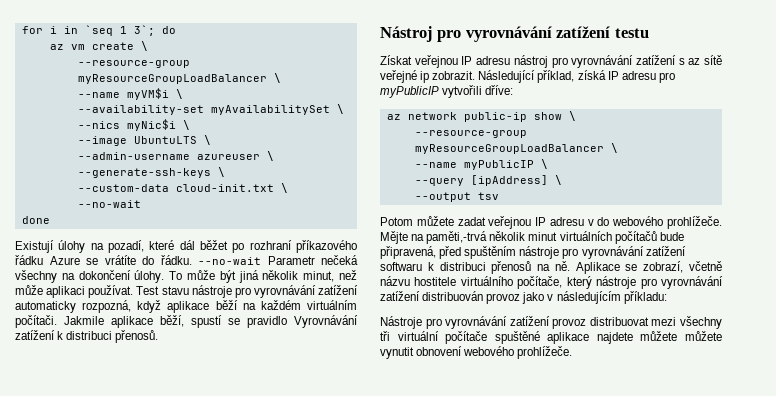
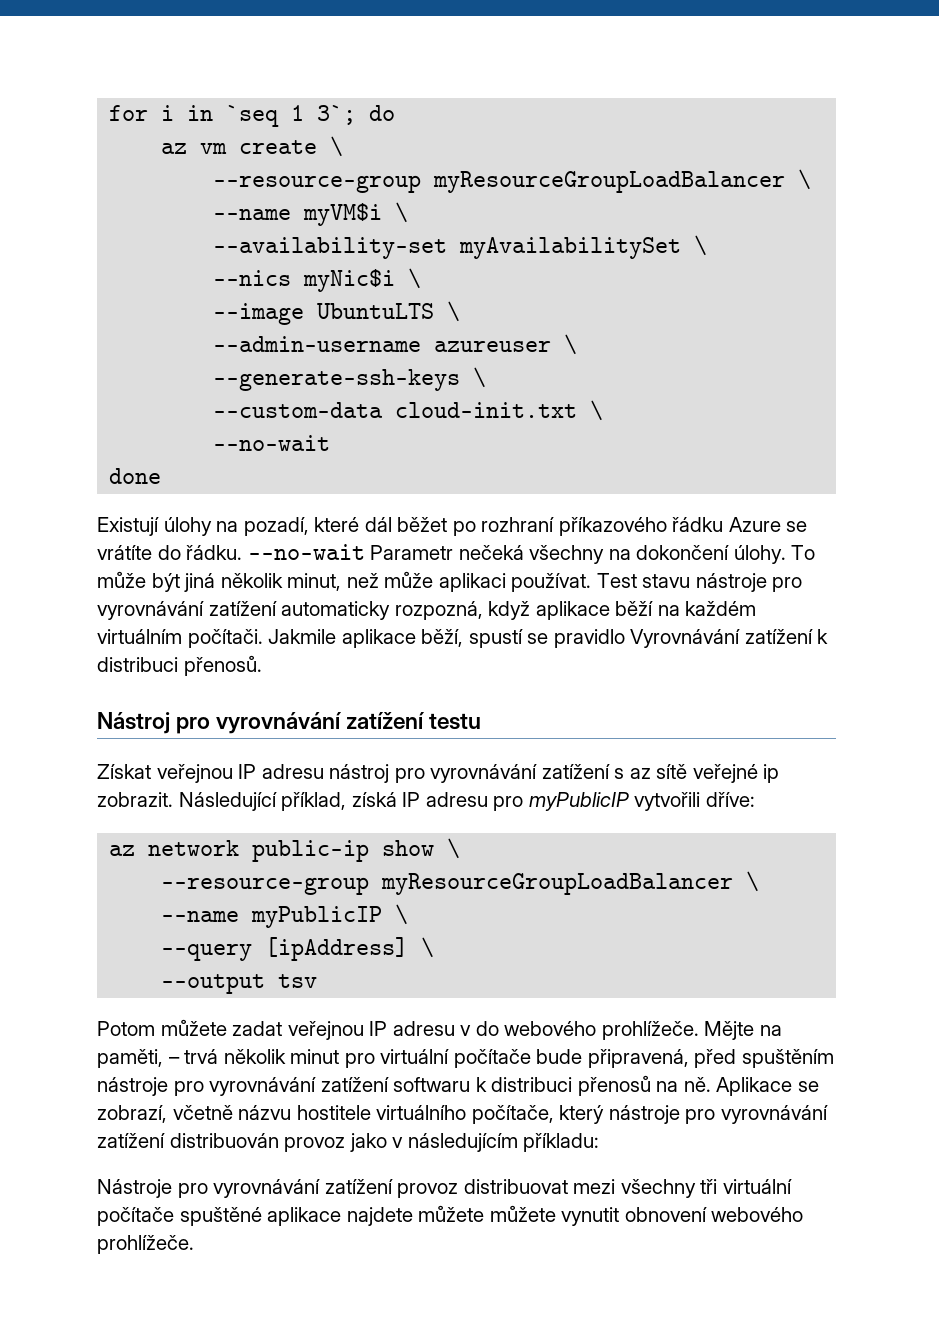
[426,231,657,244] paměti,-trvá několik minut virtuálních počítačů -> [97,1049,531,1068] paměti, – trvá několik minut pro virtuální počítače

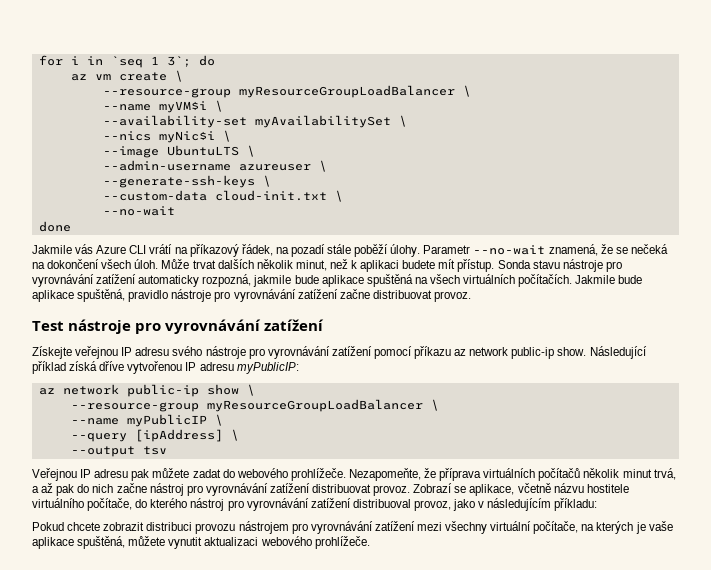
[97,517,808,536] [97,544,816,564] [97,571,637,592] Existují úlohy na pozadí, které dál běžet po rozhraní příkazového řádku Azure se vrátíte do řádku. --no-wait Parametr nečeká všechny na dokončení úlohy. To může být jiná několik minut, než může aplikaci používat. Test -> [32,244,668,257] [32,259,531,272] Jakmile vás Azure CLI vrátí na příkazový řádek, na pozadí stále poběží úlohy. Parametr --no-wait znamená, že se nečeká na dokončení všech úloh. Může trvat dalších několik minut, než k aplikaci budete mít přístup. Sonda
[488,601,757,620] [97,629,829,648] [97,655,262,676] [97,712,482,734] [97,764,780,783] [97,792,755,811] když aplikace běží na každém virtuálním počítači. Jakmile aplikace běží, spustí se pravidlo Vyrovnávání zatížení k distribuci přenosů. // Nástroj pro vyrovnávání zatížení testu // Získat veřejnou IP adresu nástroj pro vyrovnávání zatížení s az sítě veřejné ip zobrazit. Následující příklad, získá IP adresu pro myPublicIP vytvořili dříve: -> [253,274,643,287] [32,289,471,302] [32,319,325,334] [32,346,647,359] [32,361,299,374] jakmile bude aplikace spuštěná na všech virtuálních počítačích. Jakmile bude aplikace spuštěná, pravidlo nástroje pro vyrovnávání zatížení začne distribuovat provoz. // Test nástroje pro vyrovnávání zatížení // Získejte veřejnou IP adresu svého nástroje pro vyrovnávání zatížení pomocí příkazu az network public-ip show. Následující příklad získá dříve vytvořenou IP adresu myPublicIP:
[97,1019,782,1040] [97,1049,834,1068] [97,1075,819,1096] [97,1105,167,1123] Potom můžete zadat veřejnou IP adresu v do webového prohlížeče. Mějte na paměti, – trvá několik minut pro virtuální počítače bude připravená, před spuštěním nástroje pro vyrovnávání zatížení softwaru k distribuci přenosů na ně. Aplikace se zobrazí, -> [32,468,676,481] [32,483,515,496] Veřejnou IP adresu pak můžete zadat do webového prohlížeče. Nezapomeňte, že příprava virtuálních počítačů několik minut trvá, a až pak do nich začne nástroj pro vyrovnávání zatížení distribuovat provoz. Zobrazí se aplikace,
[559,1105,828,1124] [97,1133,346,1152] který nástroje pro vyrovnávání zatížení distribuován provoz -> [135,498,451,511] do kterého nástroj pro vyrovnávání zatížení distribuoval provoz,
[97,1179,792,1198] [97,1205,485,1226] Nástroje pro vyrovnávání zatížení provoz distribuovat mezi všechny tři virtuální počítače spuštěné aplikace najdete můžete -> [32,521,673,534] [32,536,126,549] Pokud chcete zobrazit distribuci provozu nástrojem pro vyrovnávání zatížení mezi všechny virtuální počítače, na kterých je vaše aplikace spuštěná,
[624,1207,707,1222] obnovení -> [204,537,259,546] aktualizaci

